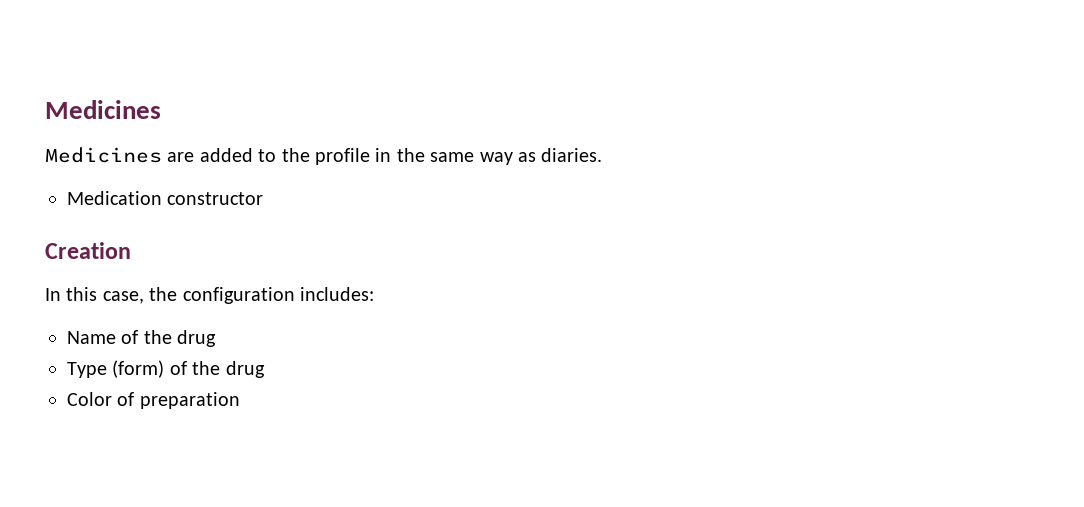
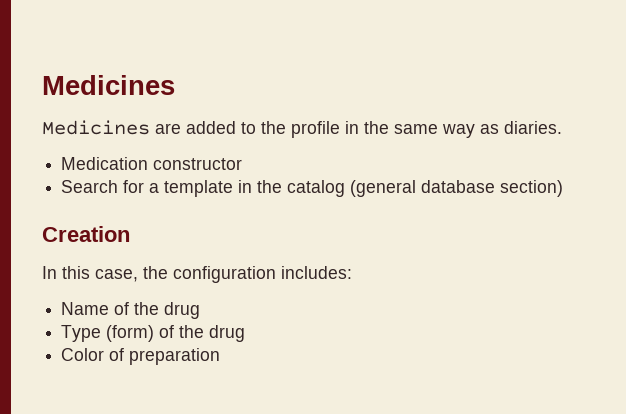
(264, 198) none -> [61,180,564,197] // Search for a template in the catalog (general database section)

